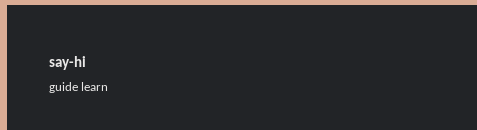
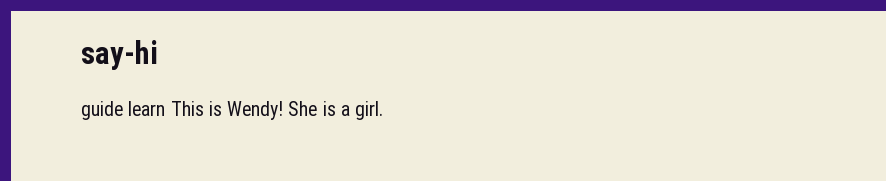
(109, 86) none -> [170,101,384,120] This is Wendy! She is a girl.

